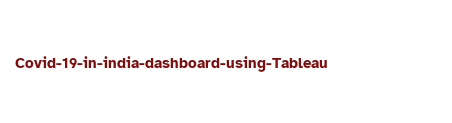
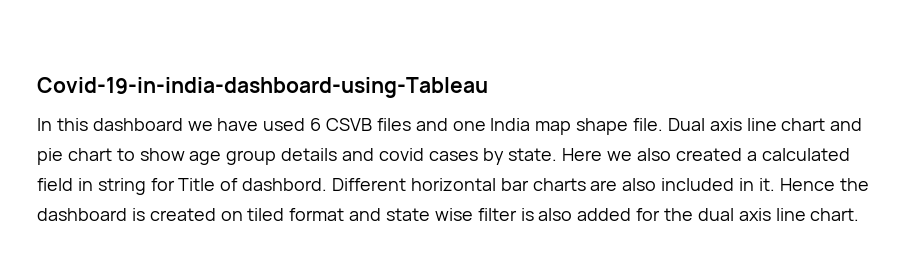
(328, 64) none -> [37,118,863,135] [37,148,850,165] [37,178,869,195] [37,208,860,221] // In this dashboard we have used 6 CSVB files and one India map shape file. Dual axis line chart and pie chart to show age group details and covid cases by state. Here we also created a calculated field in string for Title of dashbord. Different horizontal bar charts are also included in it. Hence the dashboard is created on tiled format and state wise filter is also added for the dual axis line chart.

